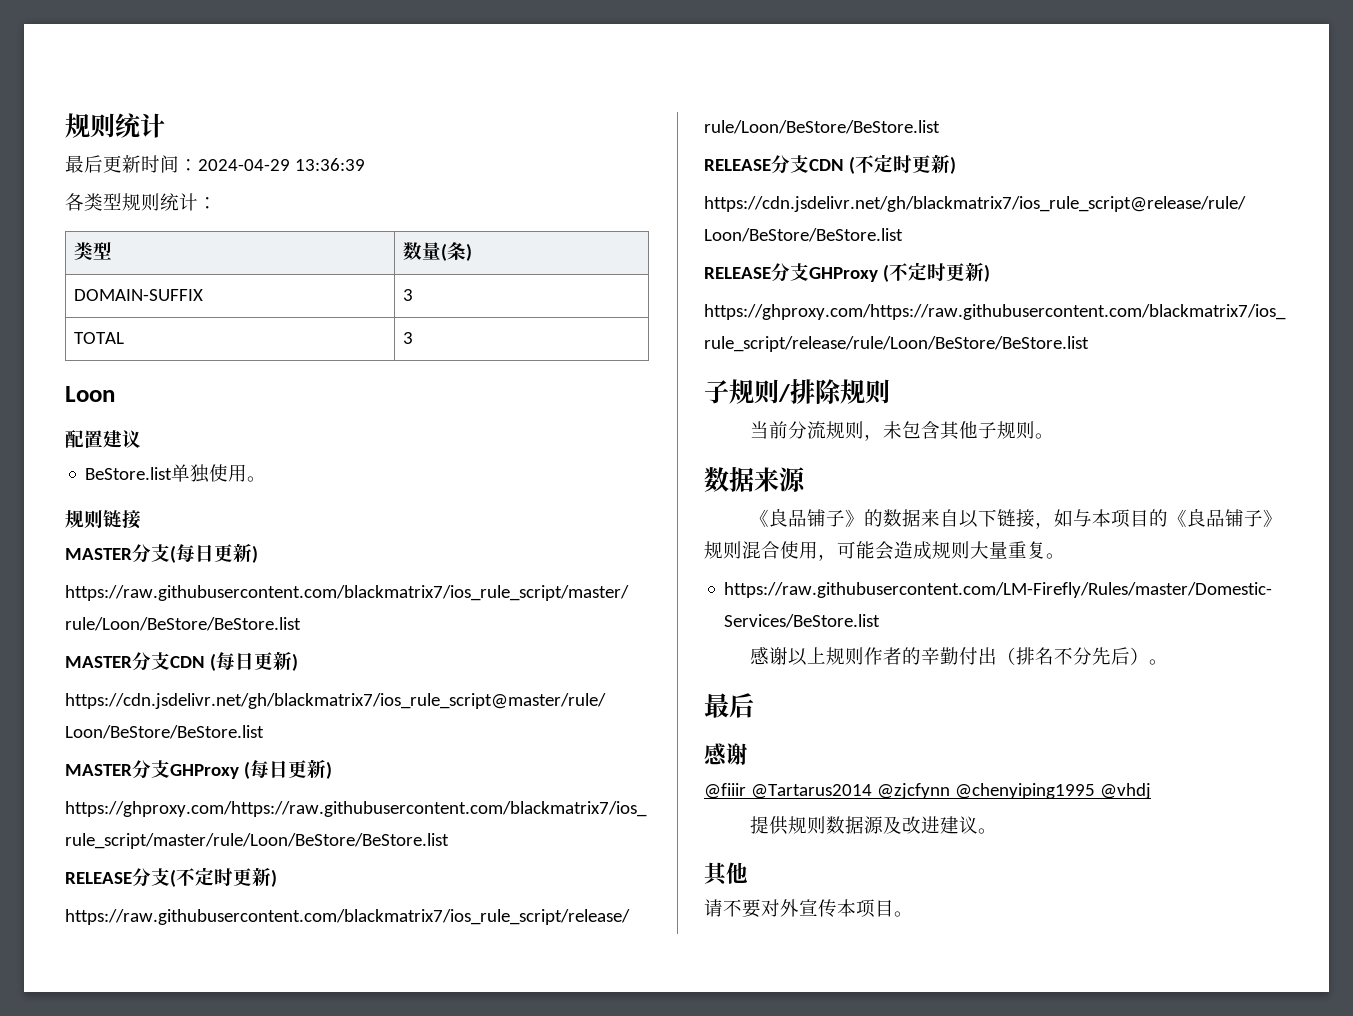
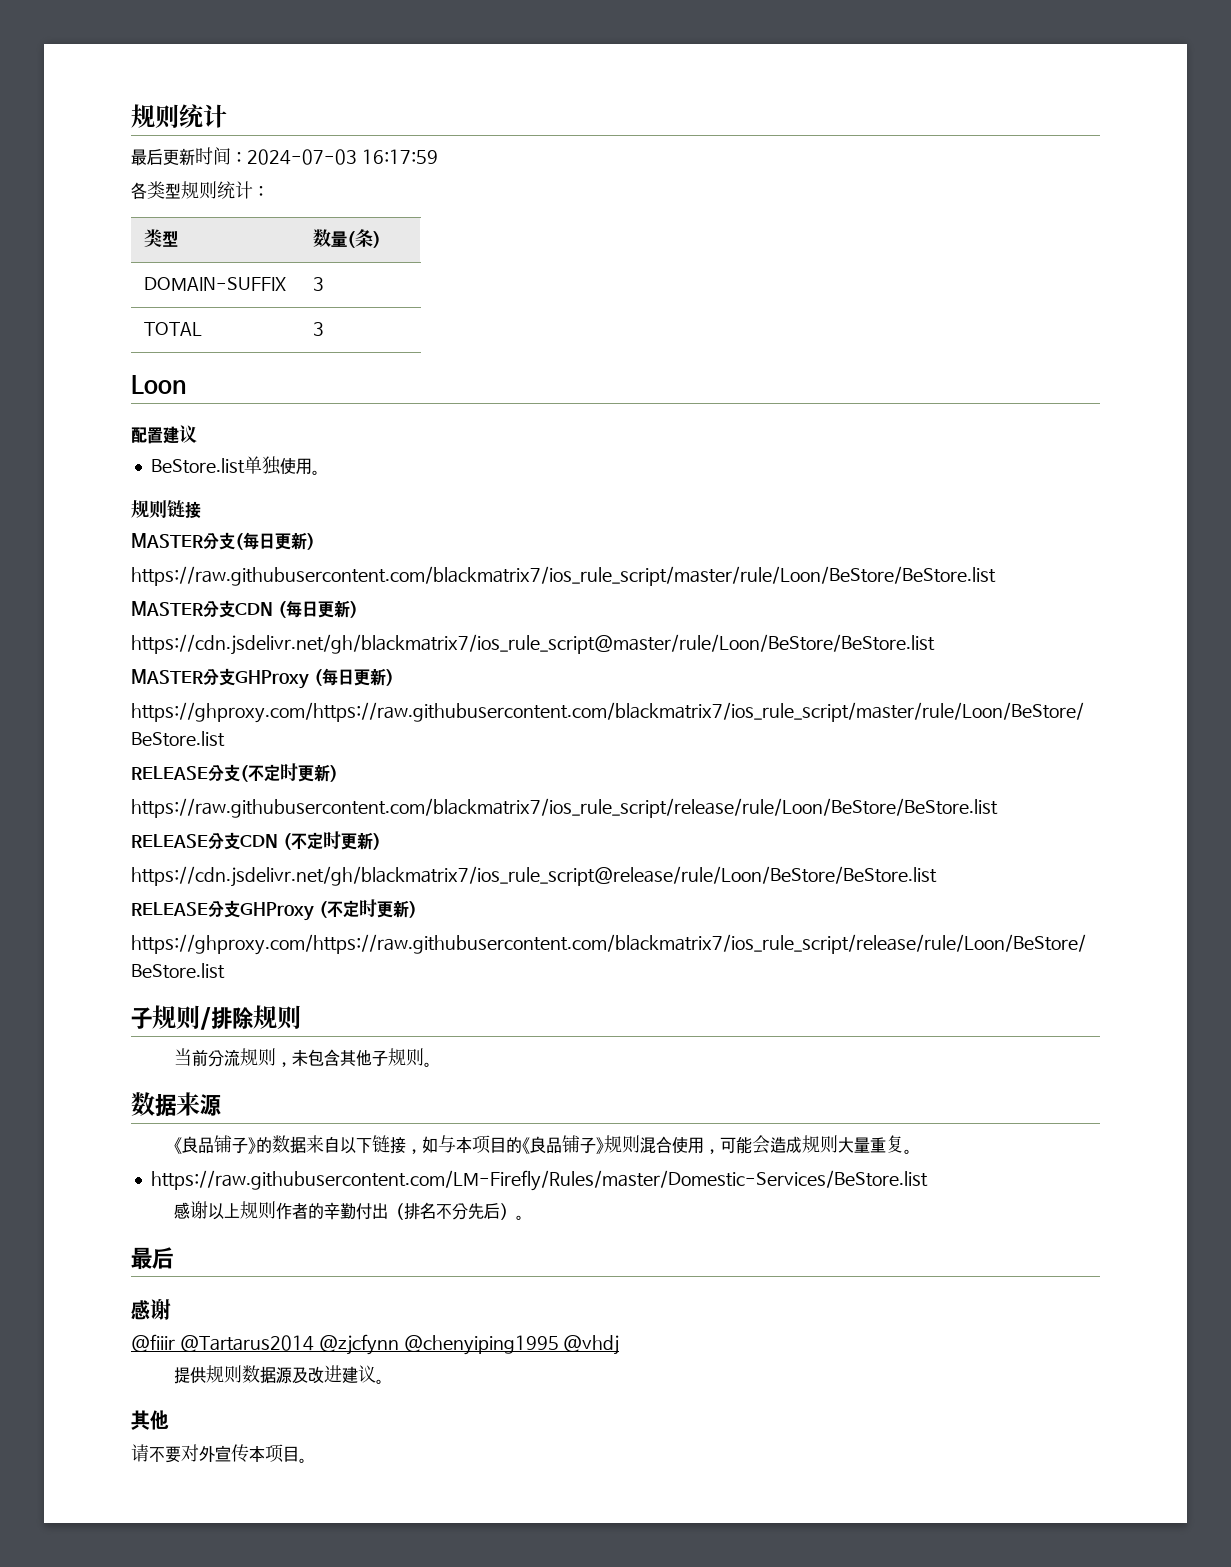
[198,158,365,171] 2024-04-29 13:36:39 -> [247,149,438,165] 2024-07-03 16:17:59

